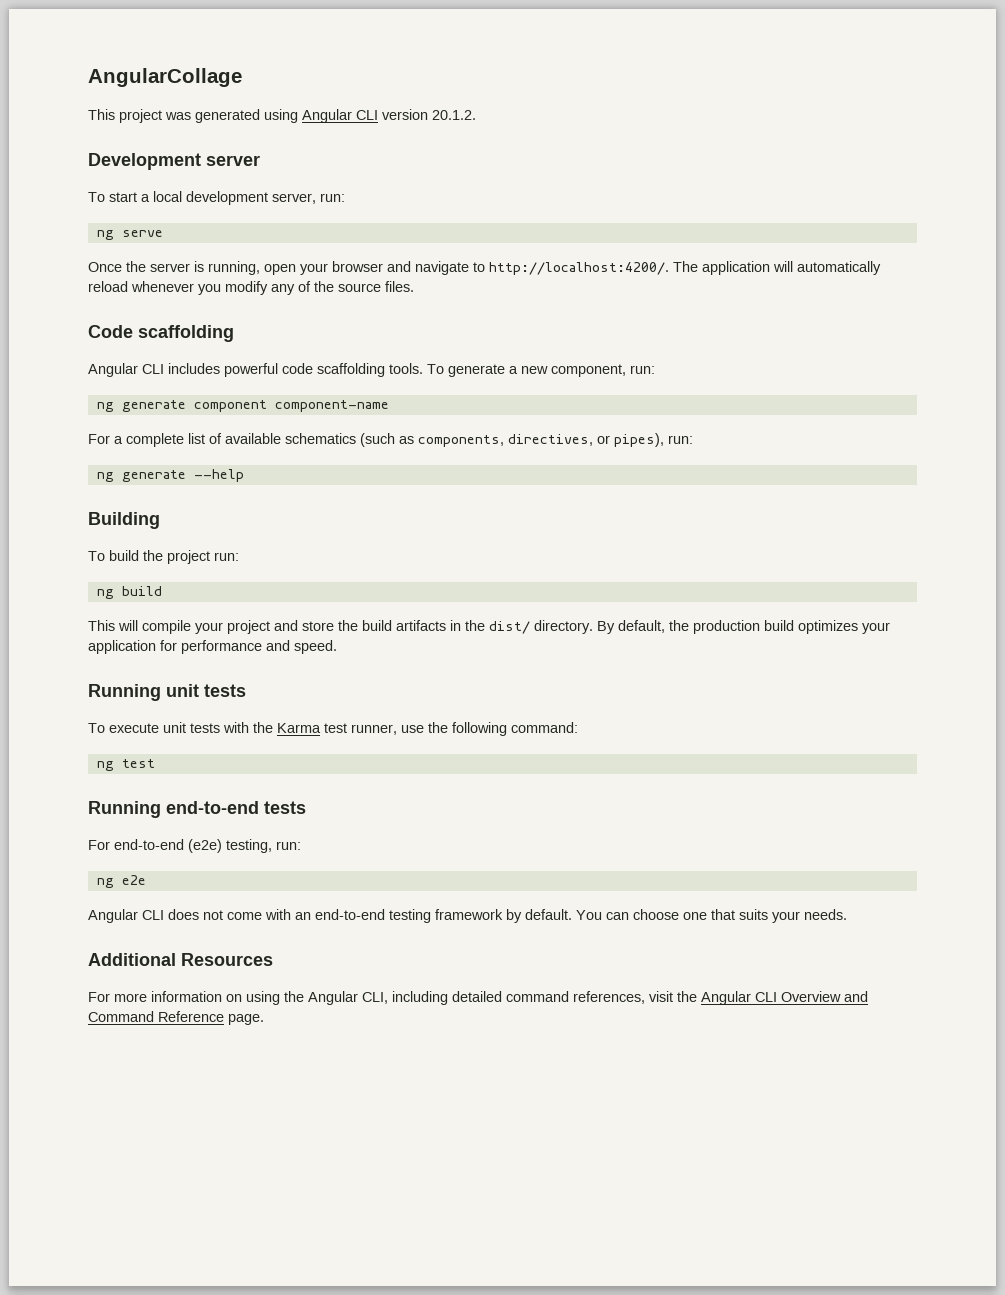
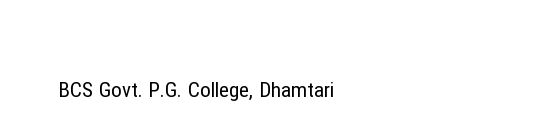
[88,68,242,87] [88,109,476,123] [88,153,260,170] [88,191,345,205] [96,230,163,240] [88,261,881,275] [88,281,414,295] [88,325,234,342] [88,363,655,377] [96,400,389,412] [88,433,693,447] [96,469,244,482] [88,512,160,529] [88,550,239,564] [96,586,162,599] [88,620,890,634] [88,640,337,654] [88,684,246,701] [88,722,578,736] [96,759,155,771] [88,801,306,818] [88,839,301,853] [96,875,146,888] [88,909,847,923] [88,953,273,966] [88,991,868,1005] [88,1011,264,1025] AngularCollage // This project was generated using Angular CLI version 20.1.2. // Development server // To start a local development server, run: // ng serve // Once the server is running, open your browser and navigate to http://localhost:4200/. The application will automatically reload whenever you modify any of the source files. // Code scaffolding // Angular CLI includes powerful code scaffolding tools. To generate a new component, run: // ng generate component component-name // For a complete list of available schematics (such as components, directives, or pipes), run: // ng generate --help // Building // To build the project run: // ng build // This will compile your project and store the build artifacts in the dist/ directory. By default, the production build optimizes your application for performance and speed. // Running unit tests // To execute unit tests with the Karma test runner, use the following command: // ng test // Running end-to-end tests // For end-to-end (e2e) testing, run: // ng e2e // Angular CLI does not come with an end-to-end testing framework by default. You can choose one that suits your needs. // Additional Resources // For more information on using the Angular CLI, including detailed command references, visit the Angular CLI Overview and Command Reference page. -> [58,82,334,101] BCS Govt. P.G. College, Dhamtari

